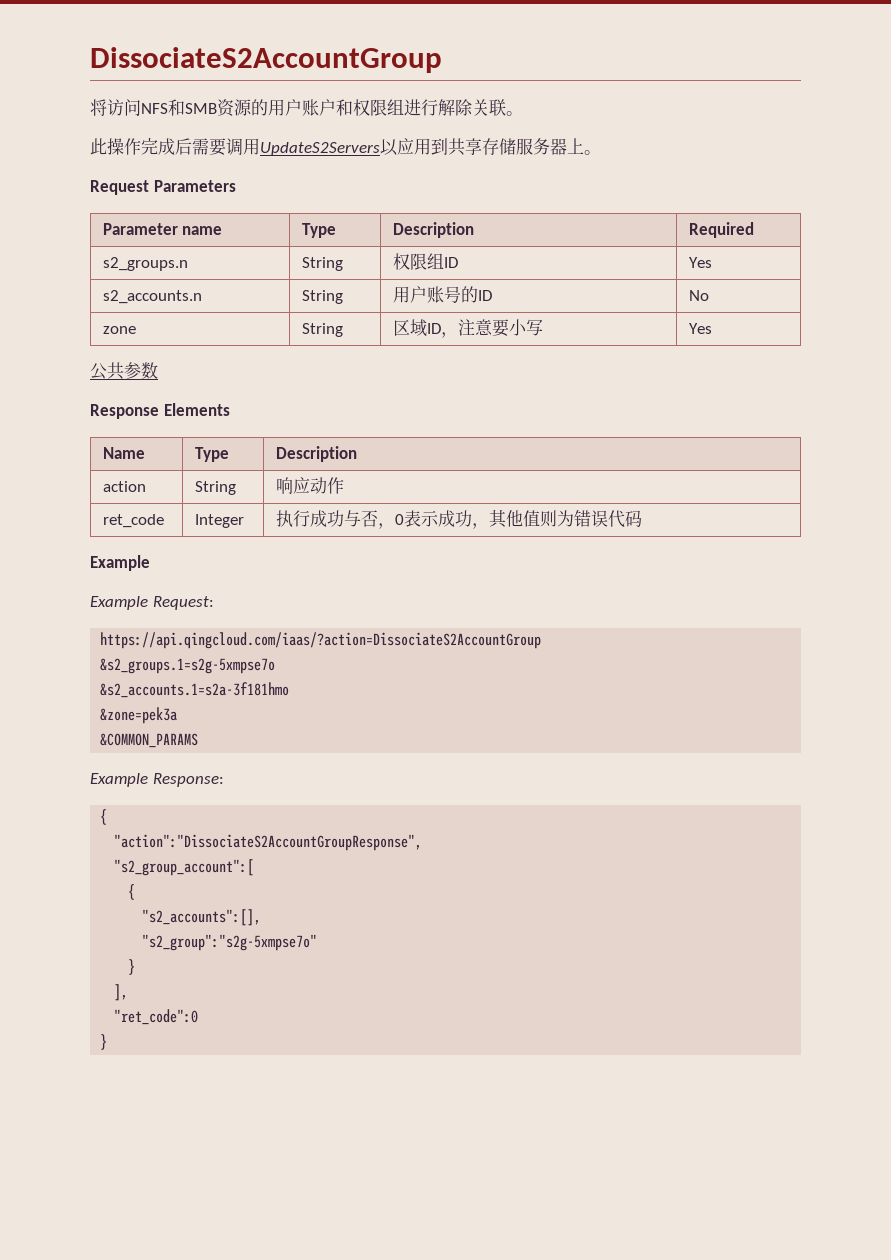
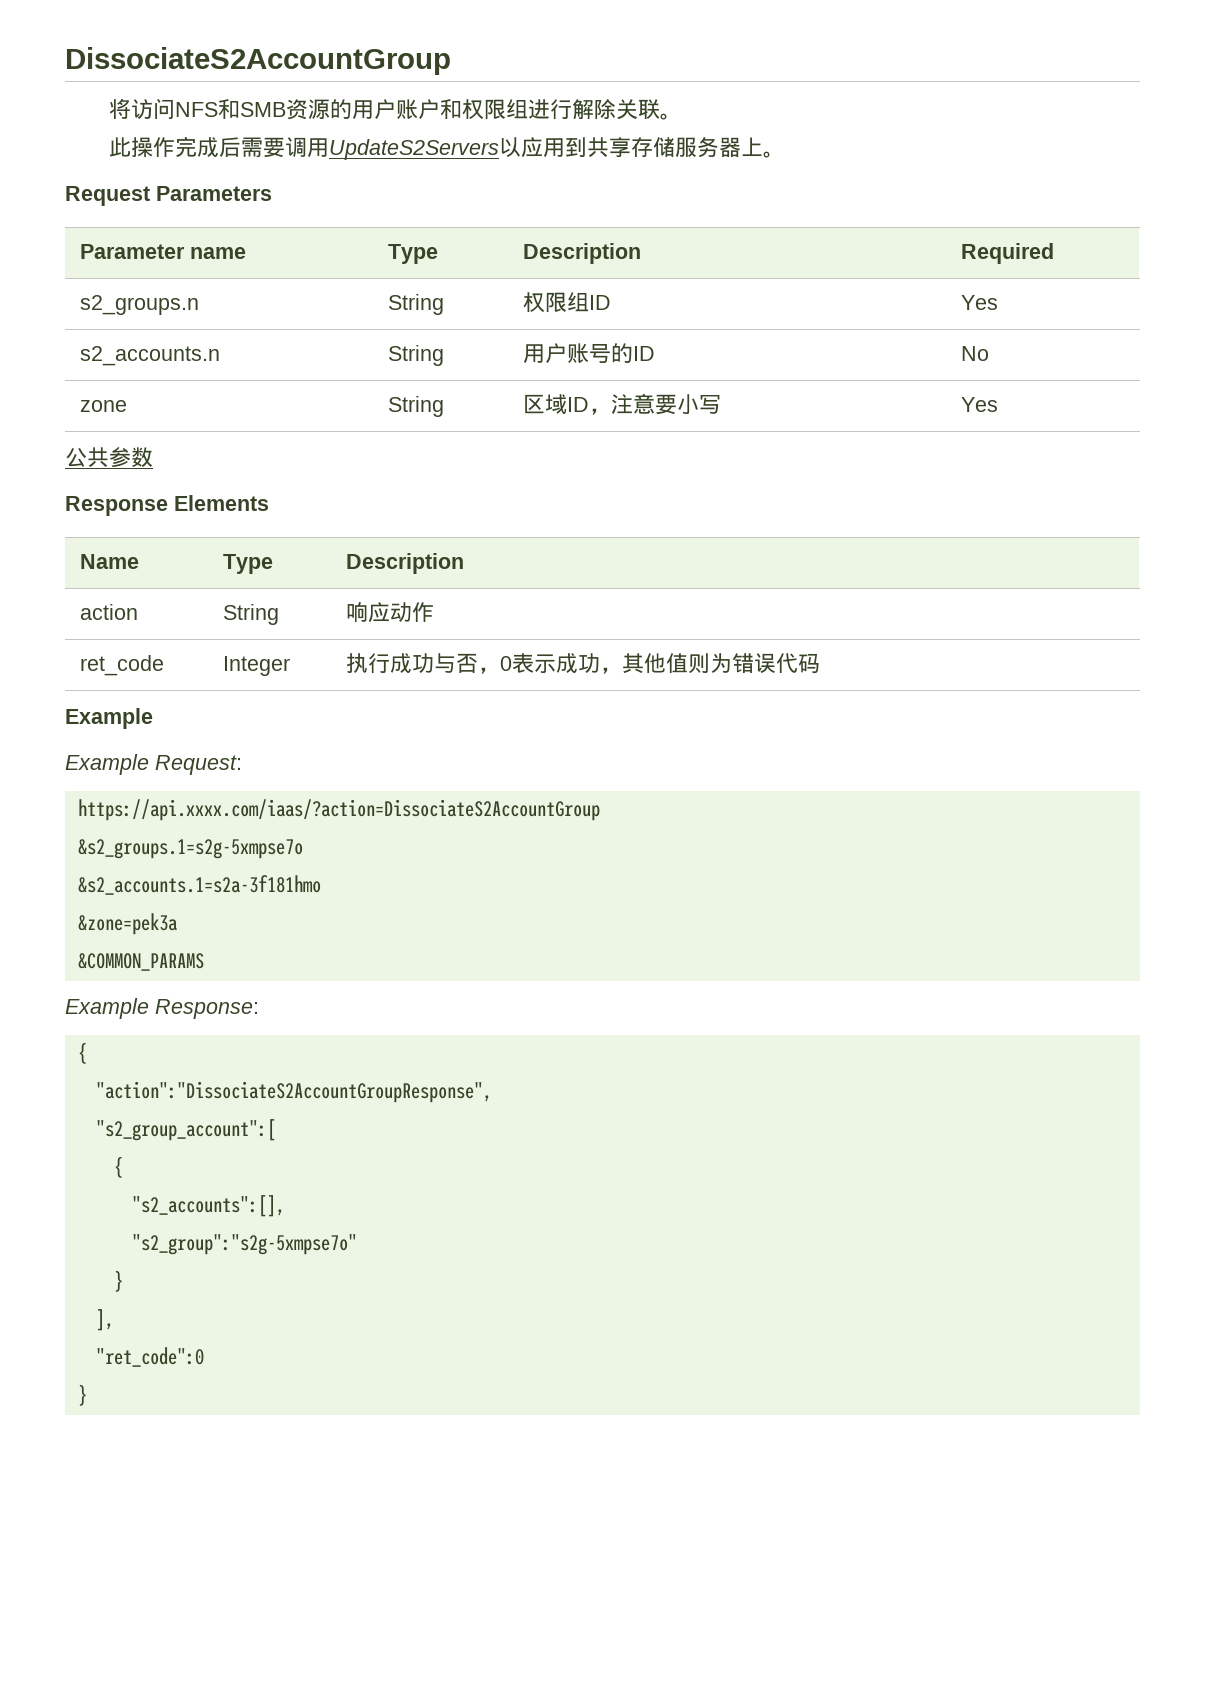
[100,632,542,649] https://api.qingcloud.com/iaas/?action=DissociateS2AccountGroup -> [77,799,600,821] https://api.xxxx.com/iaas/?action=DissociateS2AccountGroup

